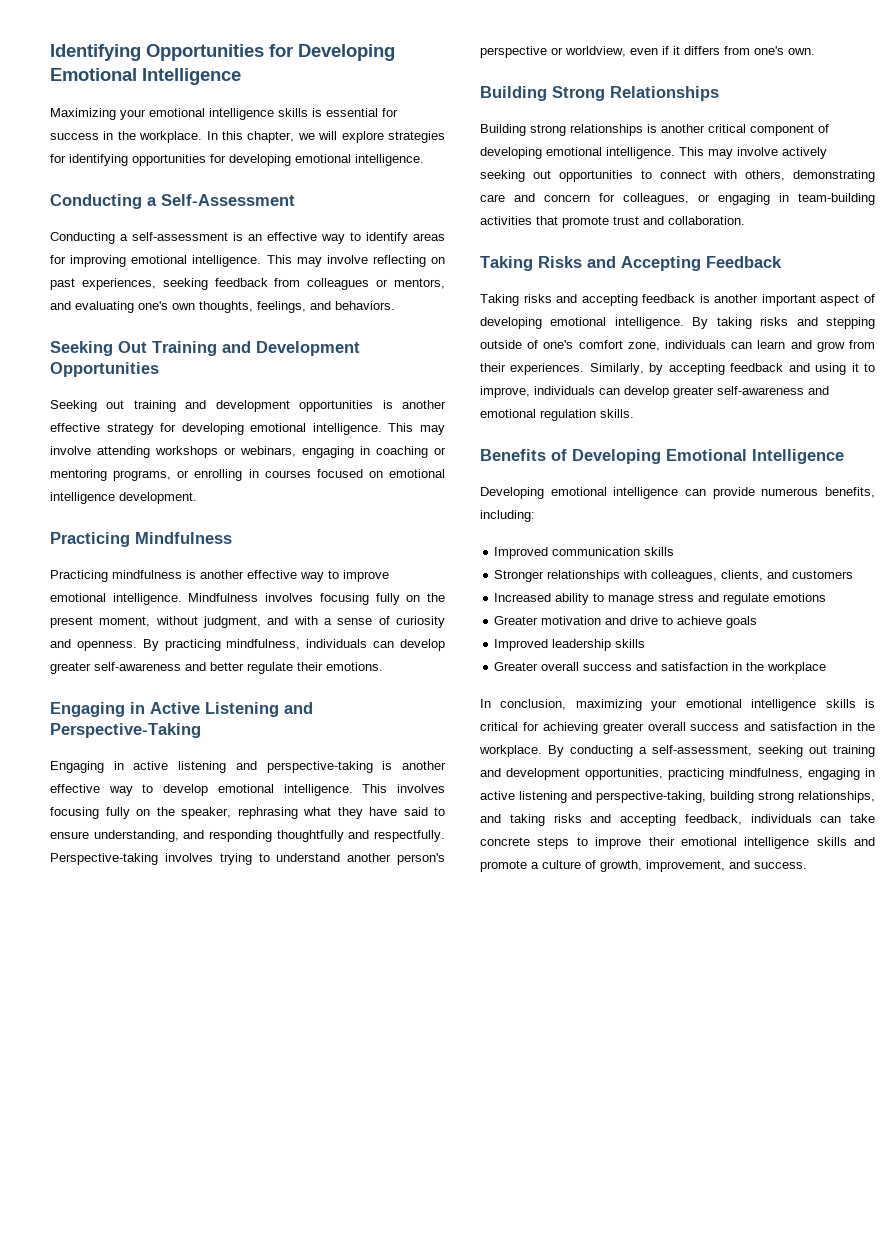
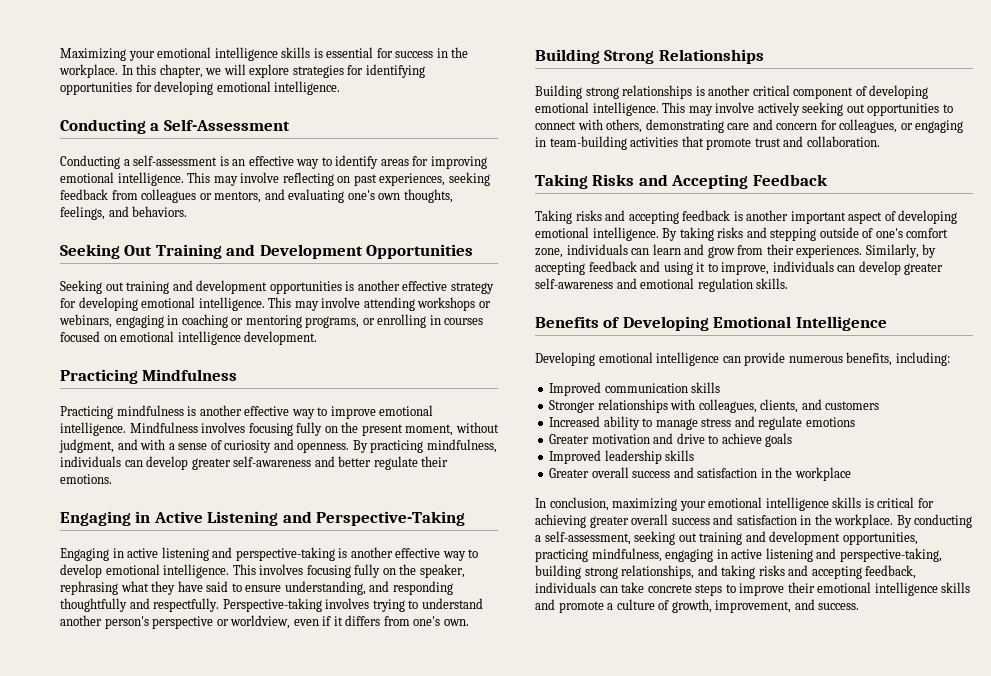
[50,44,395,61] [50,68,241,85] Identifying Opportunities for Developing Emotional Intelligence // -> (60, 54) none

